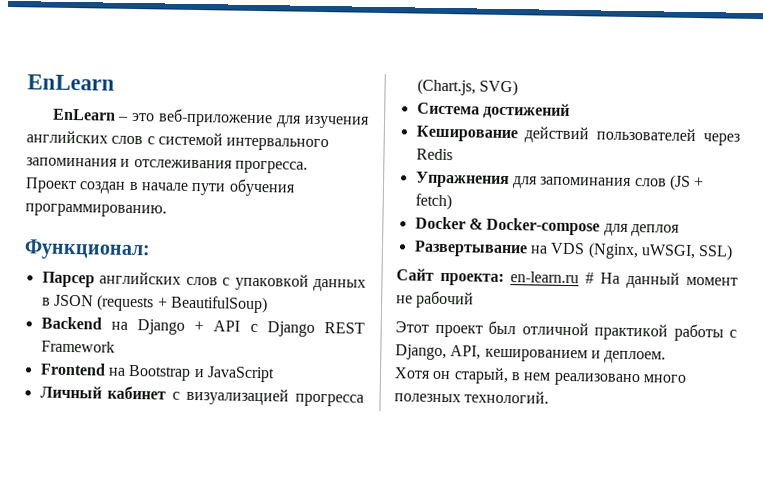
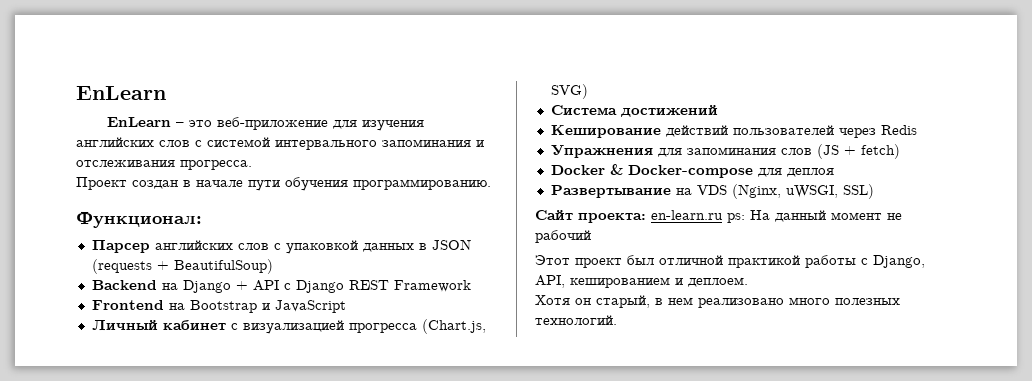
[585,272,594,284] # -> [727,213,745,223] ps:

